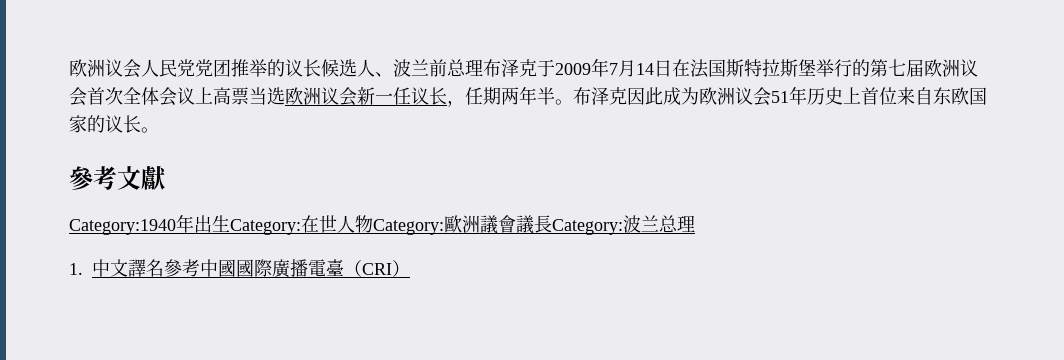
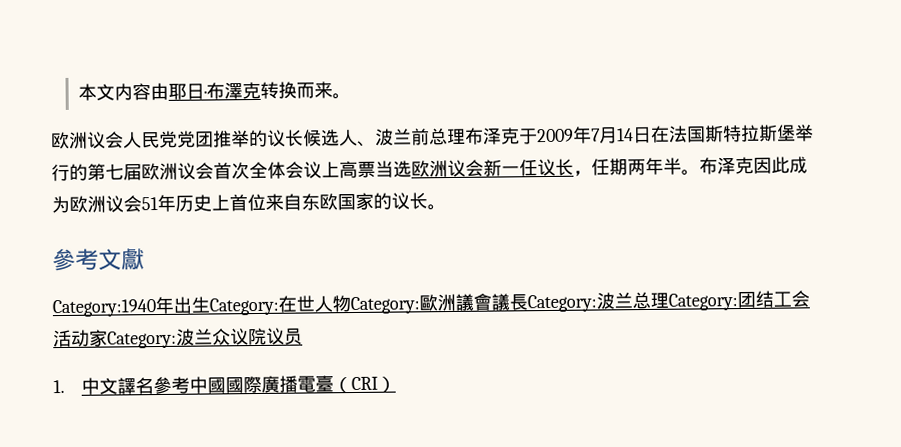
(69, 68) none -> [78,81,352,101] 本文内容由耶日·布澤克转换而来。 //
(695, 223) none -> [668,290,810,311] [53,327,303,349] Category:团结工会活动家Category:波兰众议院议员

